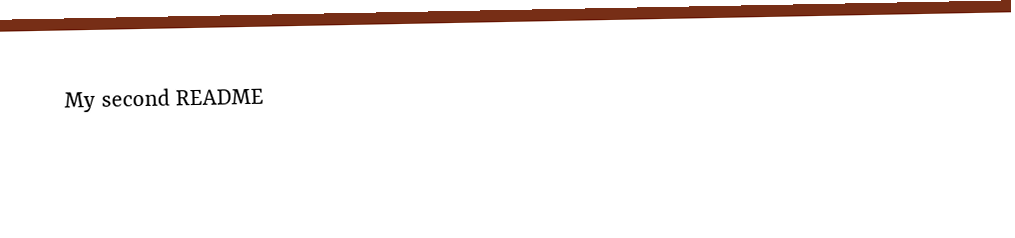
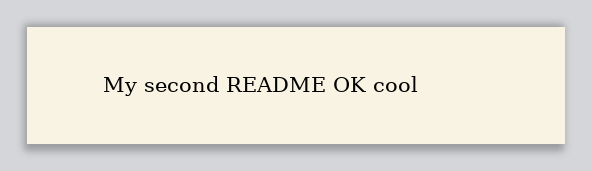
(265, 97) none -> [333,76,418,92] OK cool

